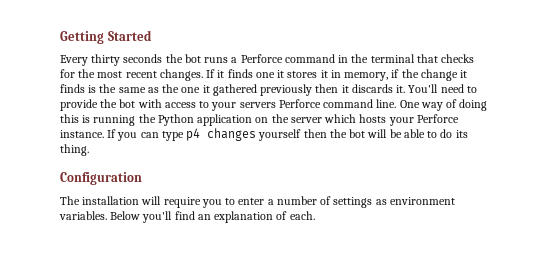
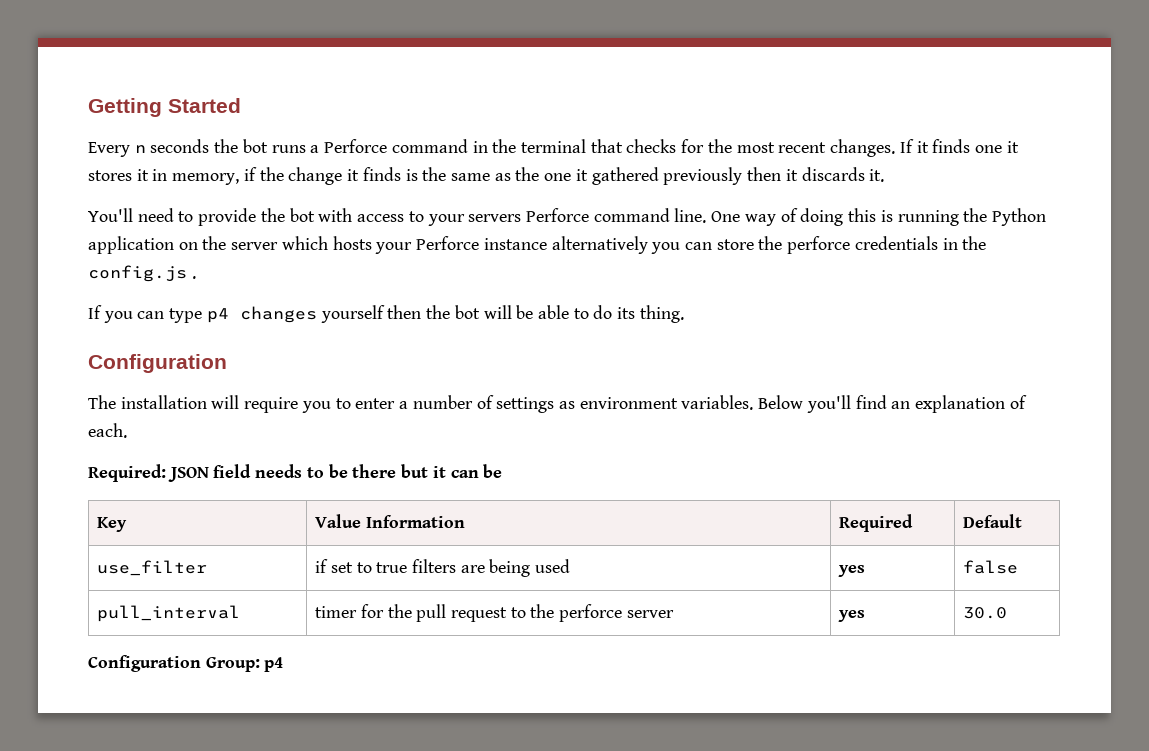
[91,54,121,66] thirty -> [134,145,146,153] n
(406, 89) none -> (885, 175) //
[60,130,104,138] instance. -> [483,236,987,254] [88,265,196,282] instance alternatively you can store the perforce credentials in the config.js . //
(315, 215) none -> [88,464,503,482] [97,517,128,532] [315,514,466,528] [839,514,914,532] [963,514,1023,528] [97,560,208,576] [315,559,571,577] [838,565,866,577] [963,560,1019,574] [97,605,241,622] [315,604,674,622] [838,610,866,622] [963,607,1008,619] [88,655,284,672] // Required: JSON field needs to be there but it can be // Key | Value Information | Required | Default // use_filter | if set to true filters are being used | yes | false // pull_interval | timer for the pull request to the perforce server | yes | 30.0 // Configuration Group: p4

